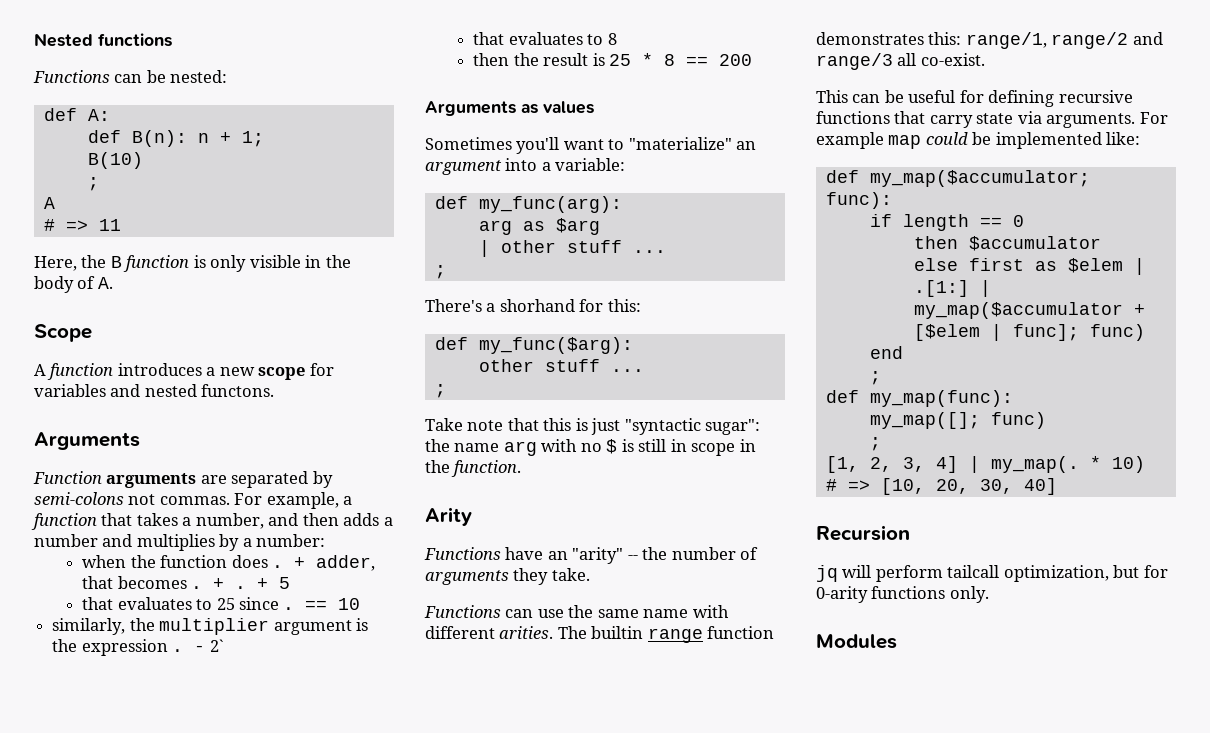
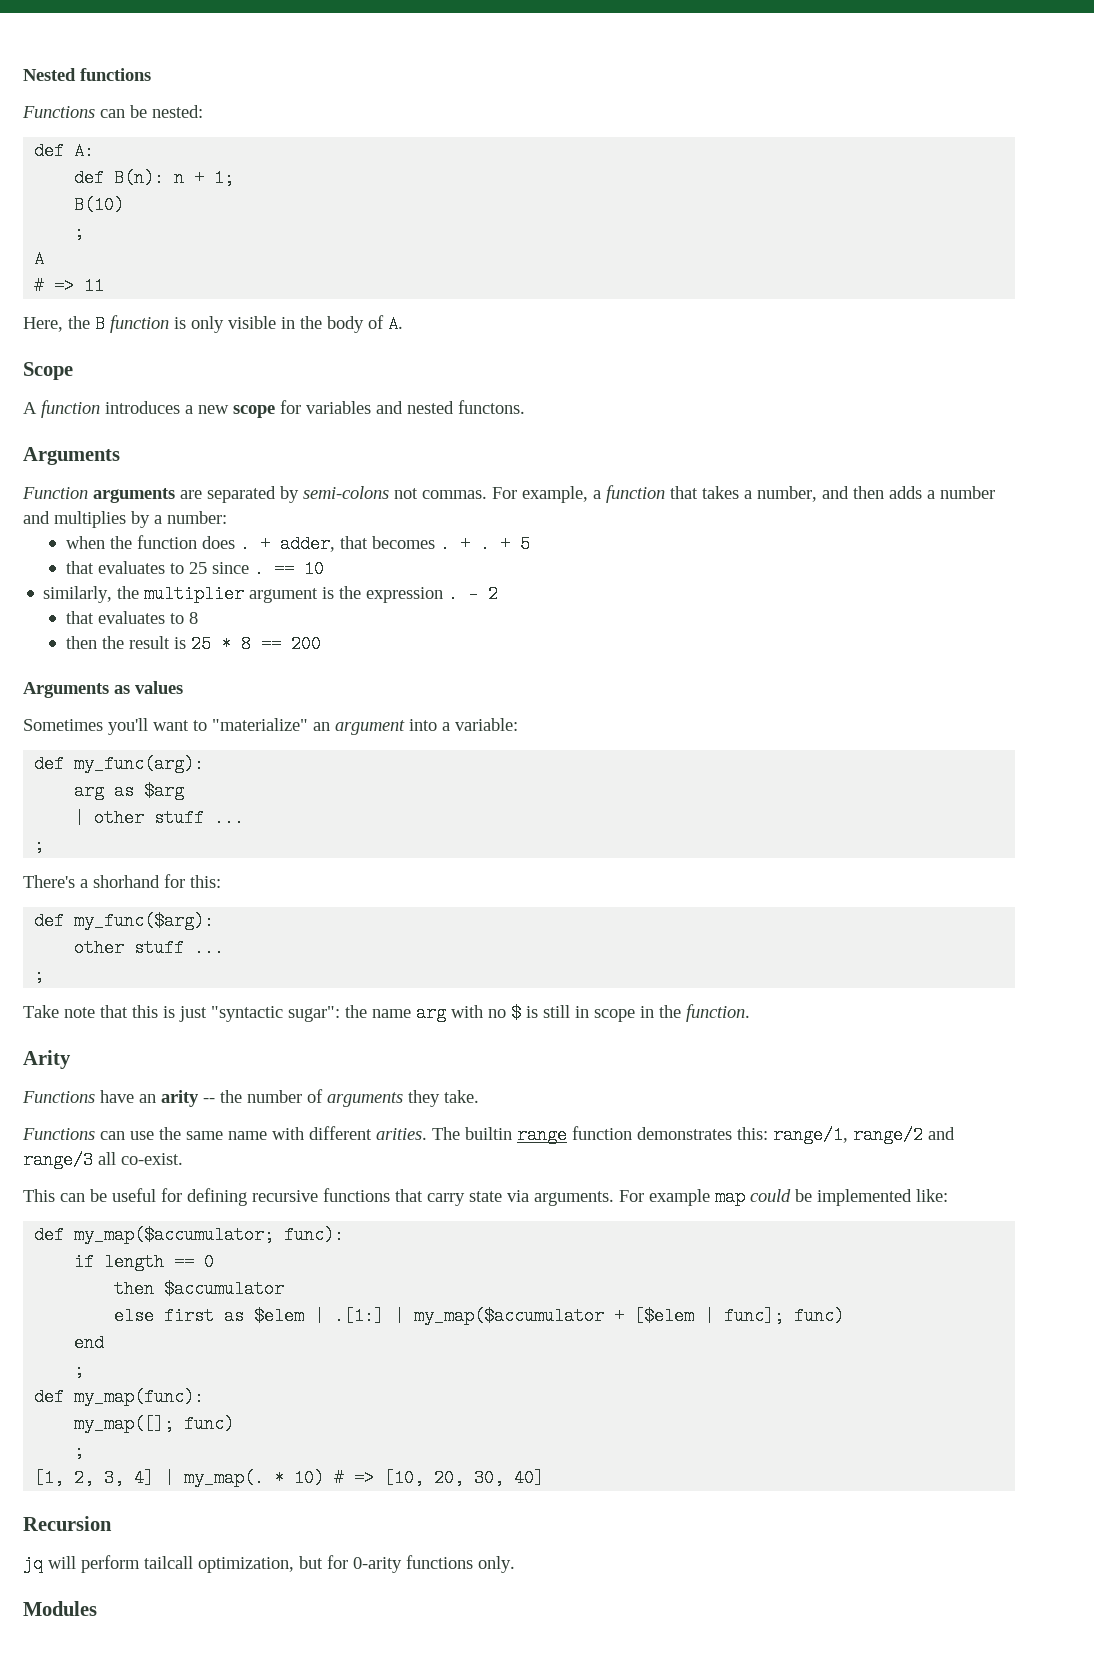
[209,639,224,652] 2` -> [488,585,499,603] 2
[572,547,624,564] "arity" -> [161,1090,199,1107] arity

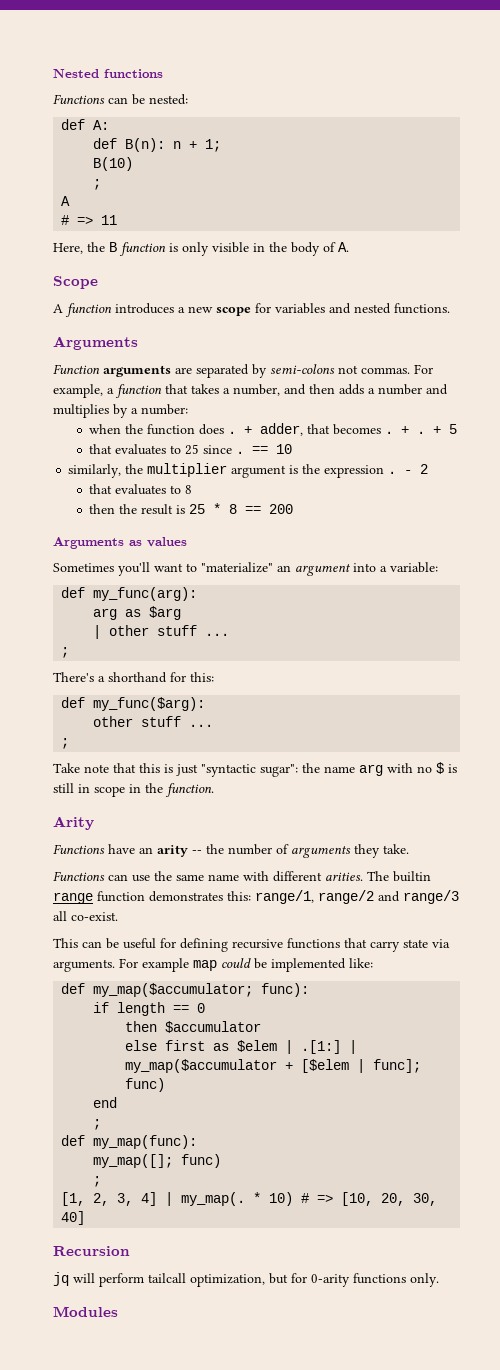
[458,400,525,414] functons. -> [394,303,450,314] functions.
[93,875,160,888] shorhand -> [108,672,167,683] shorthand

